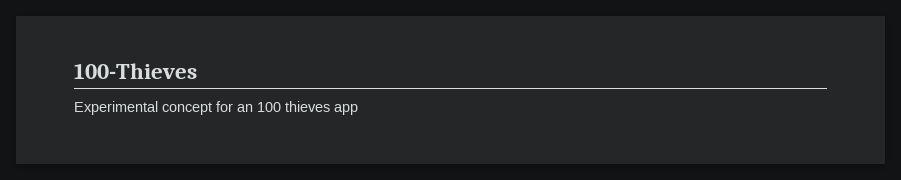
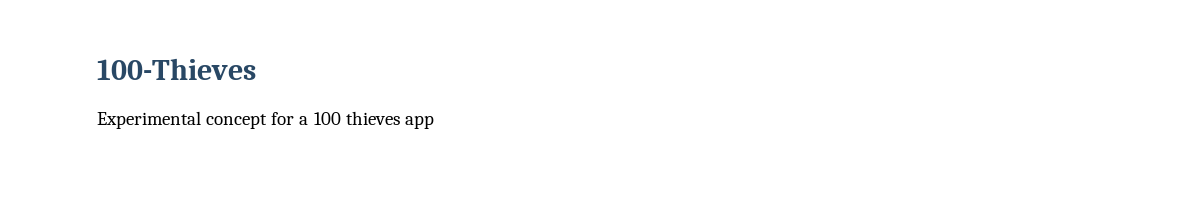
[237,104,253,112] an -> [299,116,309,125] a

